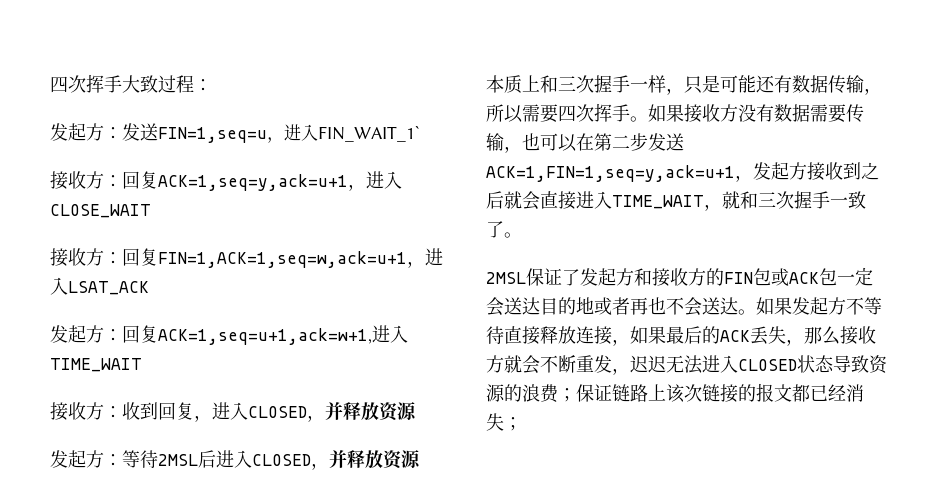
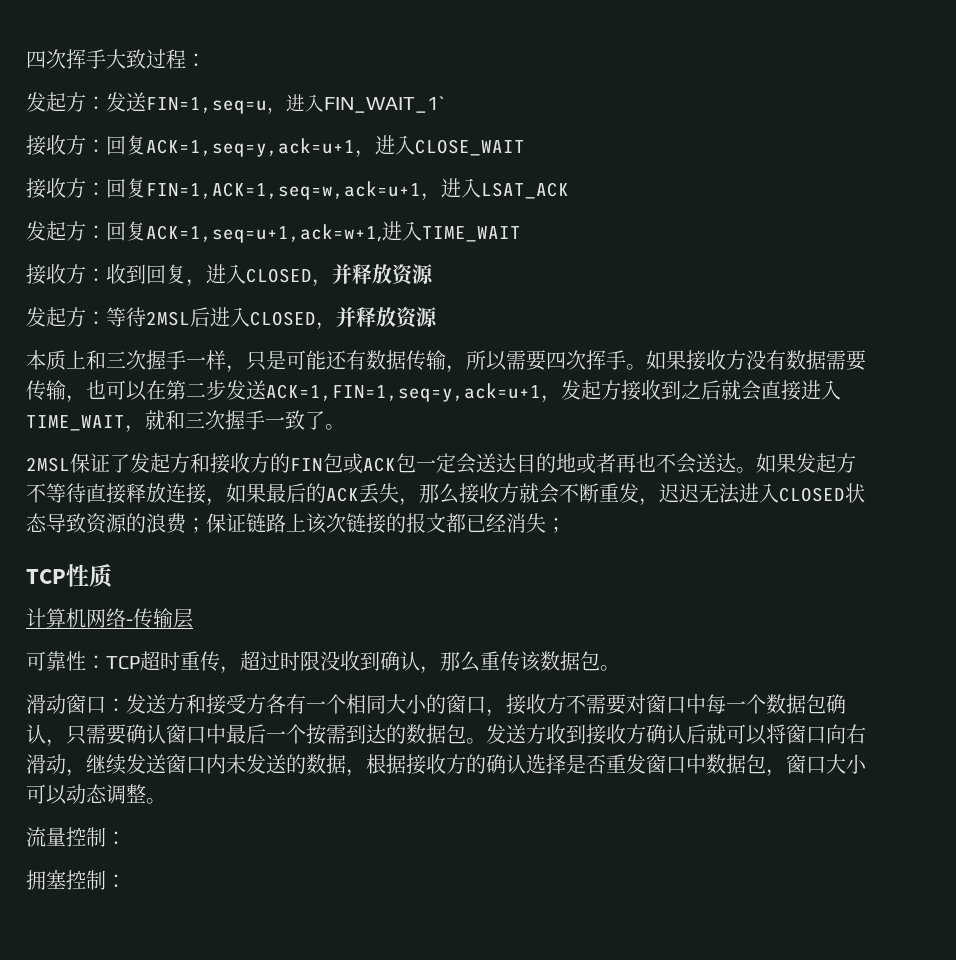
(522, 424) none -> [26,564,112,587] [26,608,193,629] [26,651,620,674] [26,694,846,717] [26,724,866,747] [26,754,867,777] [26,784,166,805] [26,827,126,847] [26,870,126,890] // TCP性质 // 计算机网络-传输层 // 可靠性：TCP超时重传，超过时限没收到确认，那么重传该数据包。 // 滑动窗口：发送方和接受方各有一个相同大小的窗口，接收方不需要对窗口中每一个数据包确认，只需要确认窗口中最后一个按需到达的数据包。发送方收到接收方确认后就可以将窗口向右滑动，继续发送窗口内未发送的数据，根据接收方的确认选择是否重发窗口中数据包，窗口大小可以动态调整。 // 流量控制： // 拥塞控制：

